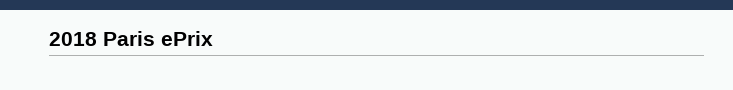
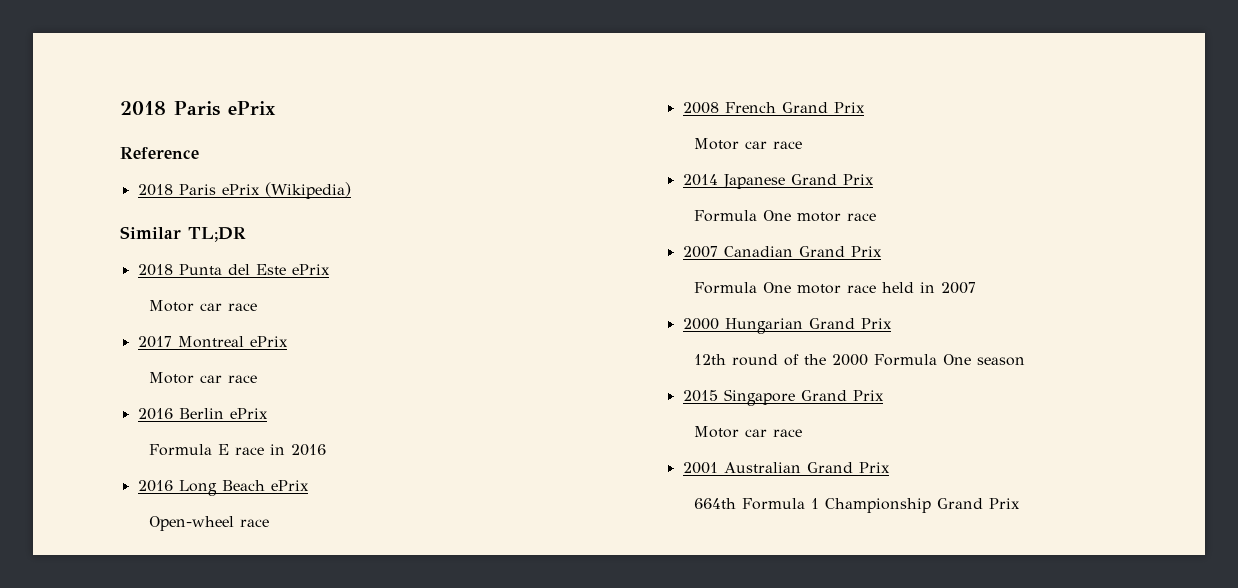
[49,31,213,46] 2018 Paris ePrix -> [120,101,276,116] [120,147,199,159] [137,182,351,199] [120,226,246,242] [137,264,330,276] [148,300,257,312] [137,336,288,348] [148,372,257,384] [137,408,268,420] [148,444,326,456] [137,480,309,496] [148,516,269,531] [682,102,865,114] [693,138,802,150] [682,174,874,189] [693,210,876,222] [682,246,882,258] [693,282,976,294] [682,318,892,334] [693,354,1025,366] [682,389,884,406] [693,426,802,438] [682,462,890,474] [693,498,1020,513] 2018 Paris ePrix // Reference // 2018 Paris ePrix (Wikipedia) // Similar TL;DR // 2018 Punta del Este ePrix // Motor car race // 2017 Montreal ePrix // Motor car race // 2016 Berlin ePrix // Formula E race in 2016 // 2016 Long Beach ePrix // Open-wheel race // 2008 French Grand Prix // Motor car race // 2014 Japanese Grand Prix // Formula One motor race // 2007 Canadian Grand Prix // Formula One motor race held in 2007 // 2000 Hungarian Grand Prix // 12th round of the 2000 Formula One season // 2015 Singapore Grand Prix // Motor car race // 2001 Australian Grand Prix // 664th Formula 1 Championship Grand Prix

